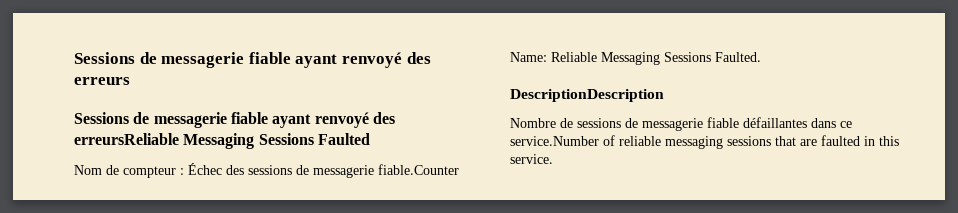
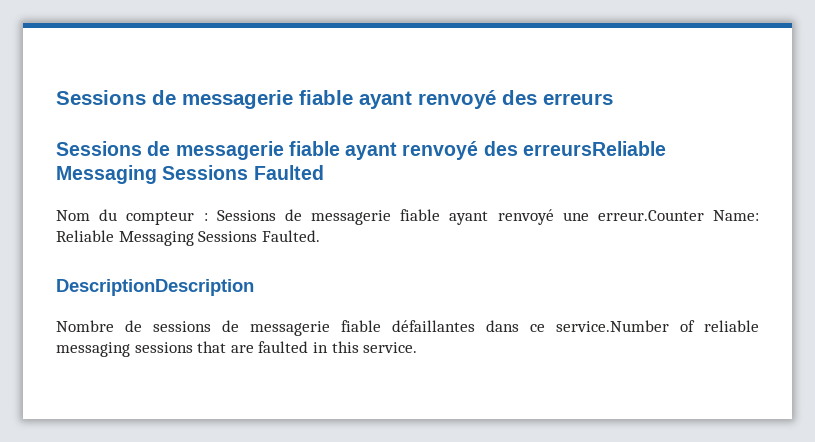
[106,165,119,175] de -> [99,209,118,221] du
[188,163,459,178] Échec des sessions de messagerie fiable.Counter -> [216,209,704,225] Sessions de messagerie fiable ayant renvoyé une erreur.Counter

